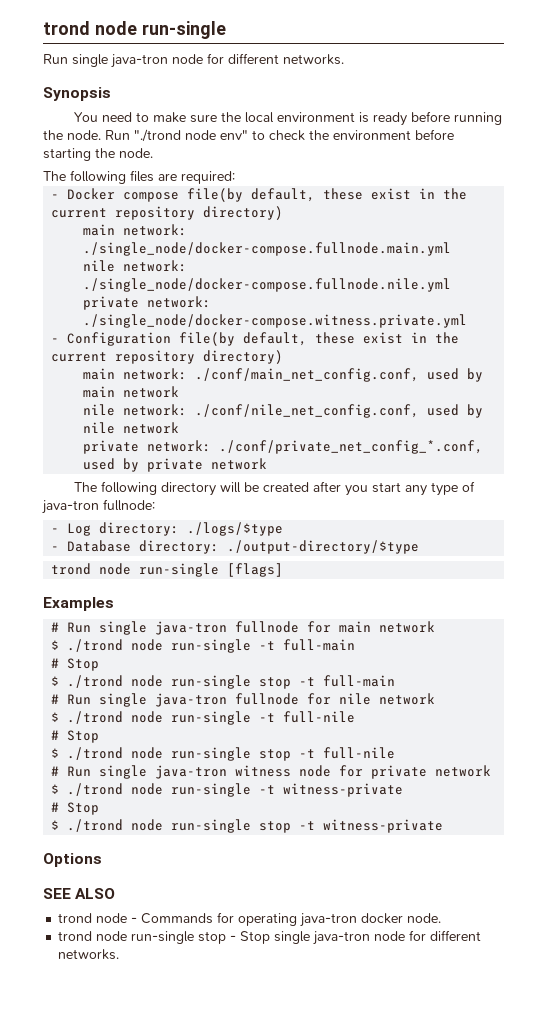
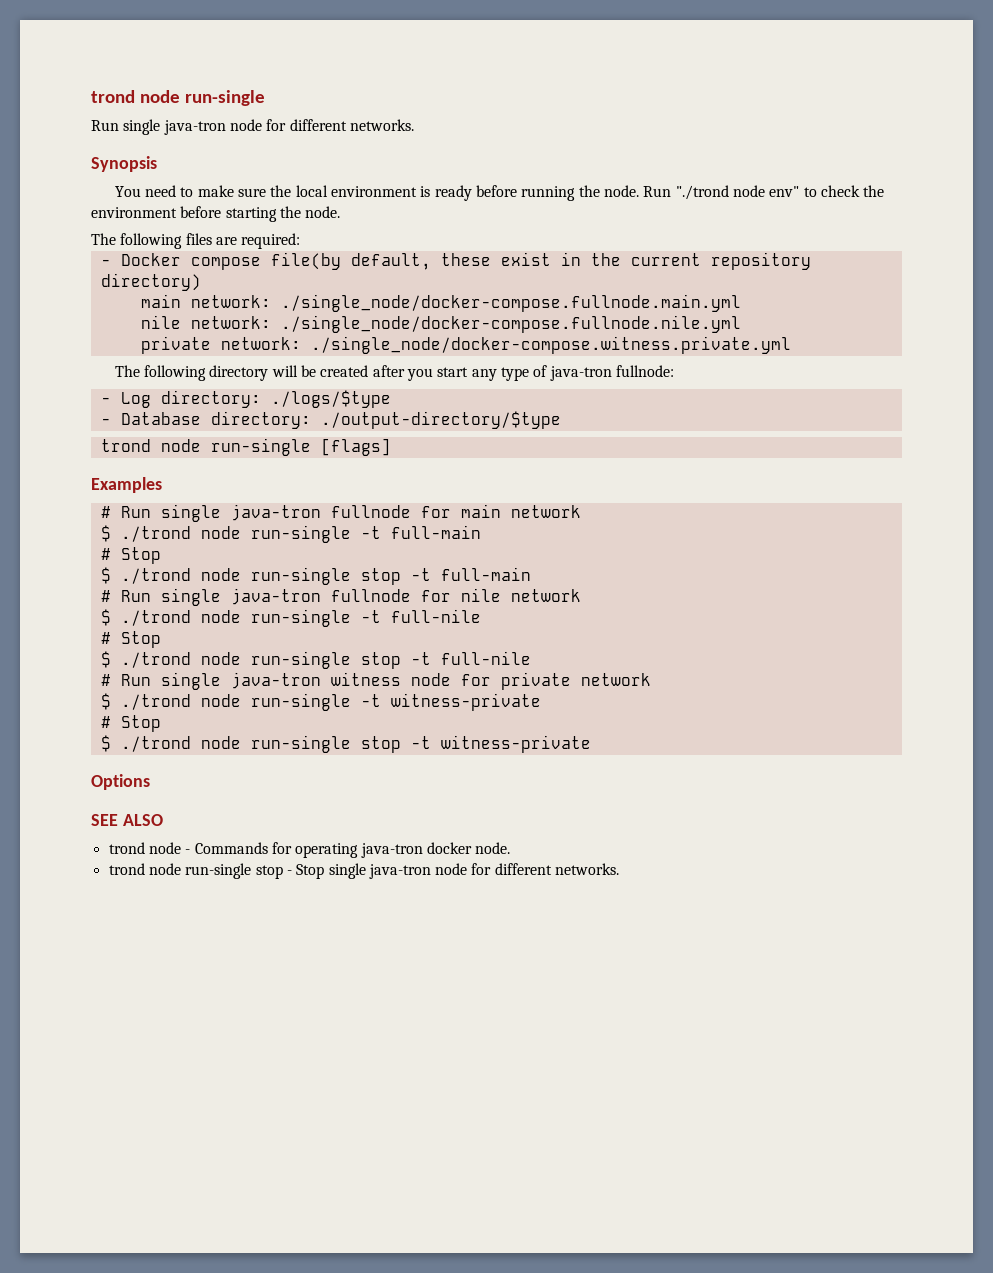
[51,332,460,346] [51,350,284,364] [83,368,484,382] [83,386,180,398] [83,404,484,418] [83,422,180,434] [83,440,484,454] [83,458,268,472] // - Configuration file(by default, these exist in the current repository directory) // main network: ./conf/main_net_config.conf, used by main network // nile network: ./conf/nile_net_config.conf, used by nile network // private network: ./conf/private_net_config_*.conf, used by private network -> (791, 345) none

